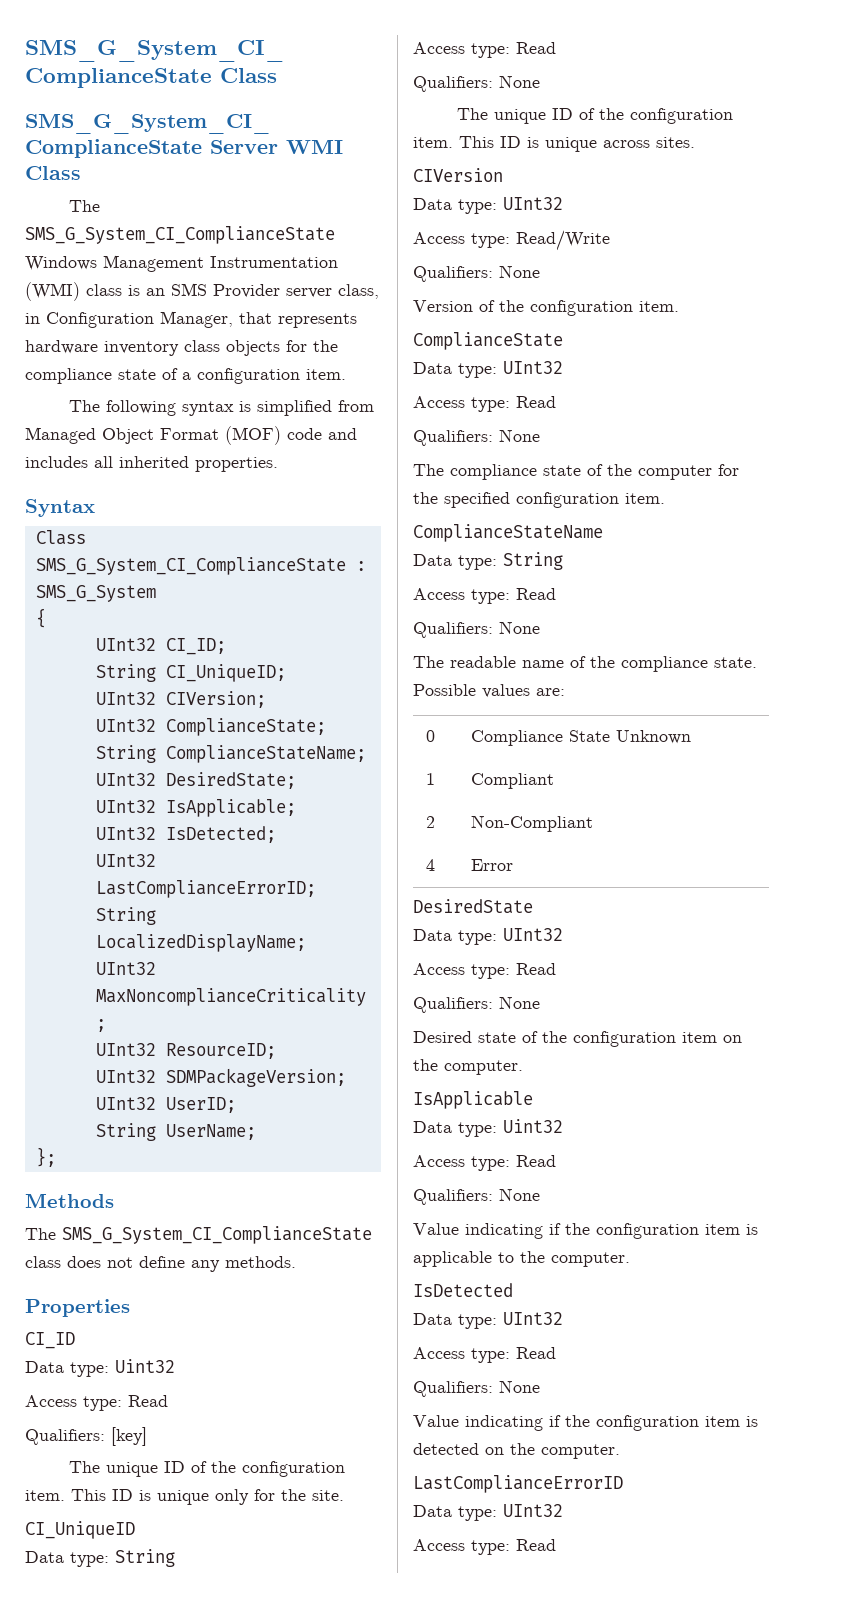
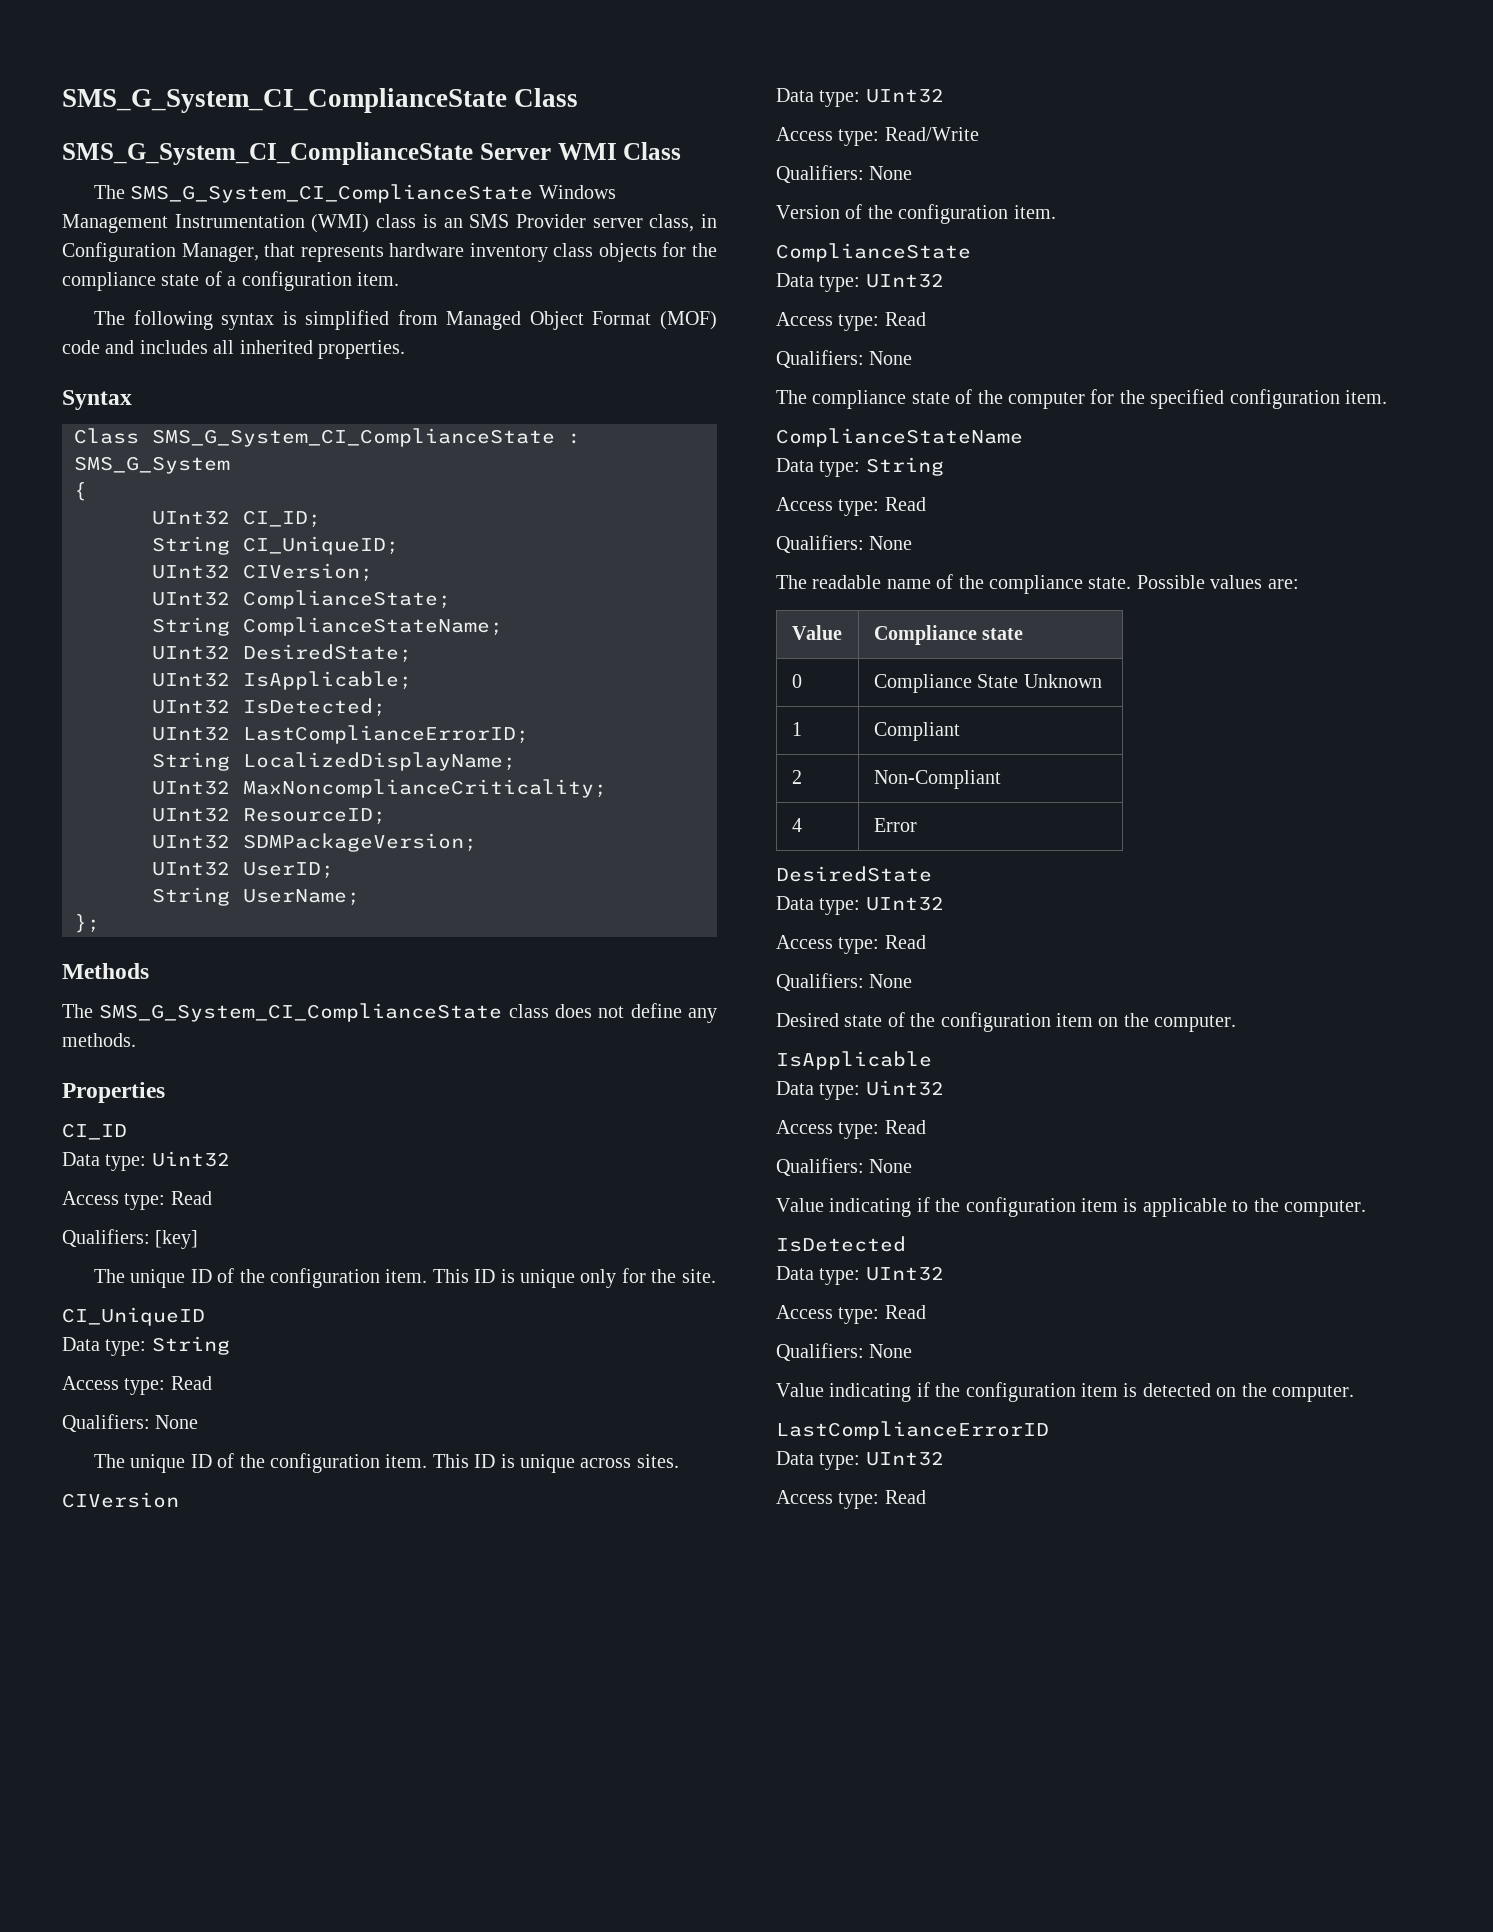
(565, 692) none -> [791,625,842,640] [873,625,1024,645] // Value | Compliance state

